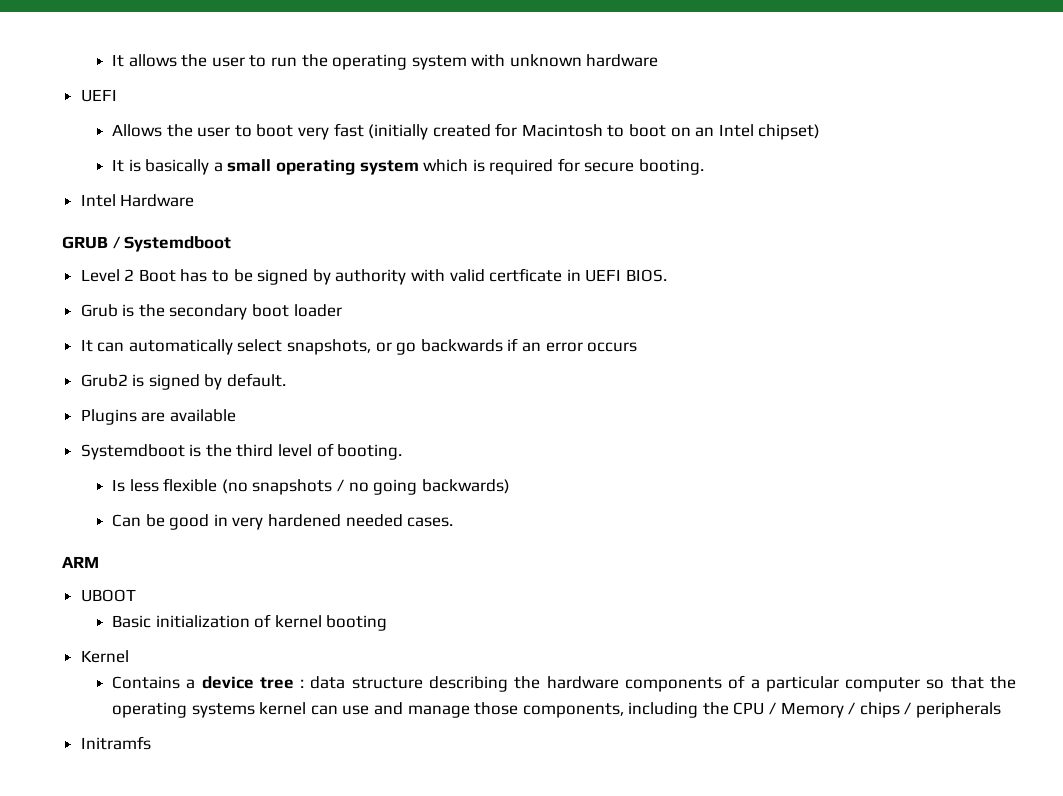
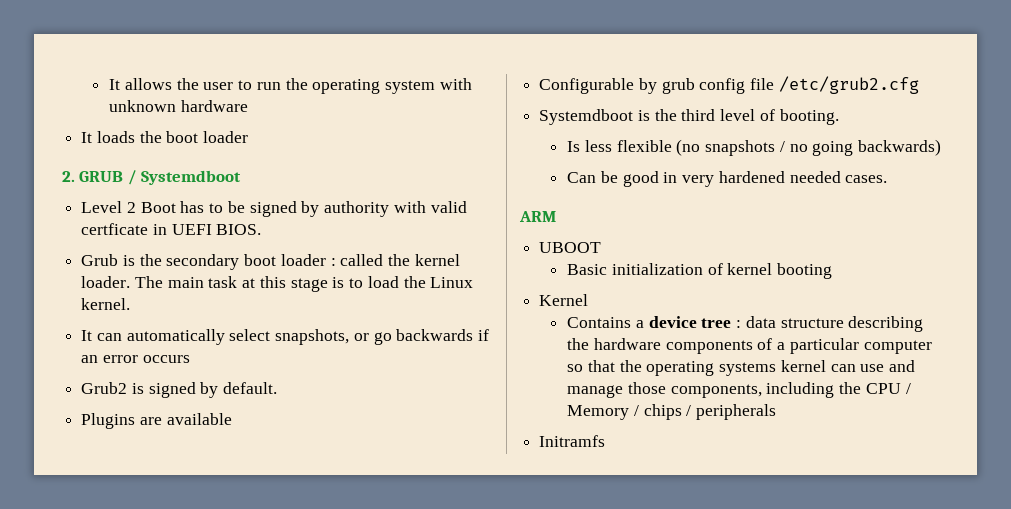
[80,89,117,102] [111,123,821,140] [111,158,705,175] [80,194,195,207] UEFI // Allows the user to boot very fast (initially created for Macintosh to boot on an Intel chipset) // It is basically a small operating system which is required for secure booting. // Intel Hardware // -> [81,131,249,143] [62,171,75,182] It loads the boot loader // 2.
(342, 310) none -> [330,254,460,266] [81,276,474,292] [81,298,131,310] : called the kernel loader. The main task at this stage is to load the Linux kernel.
(236, 415) none -> [539,76,919,94] // Configurable by grub config file /etc/grub2.cfg

